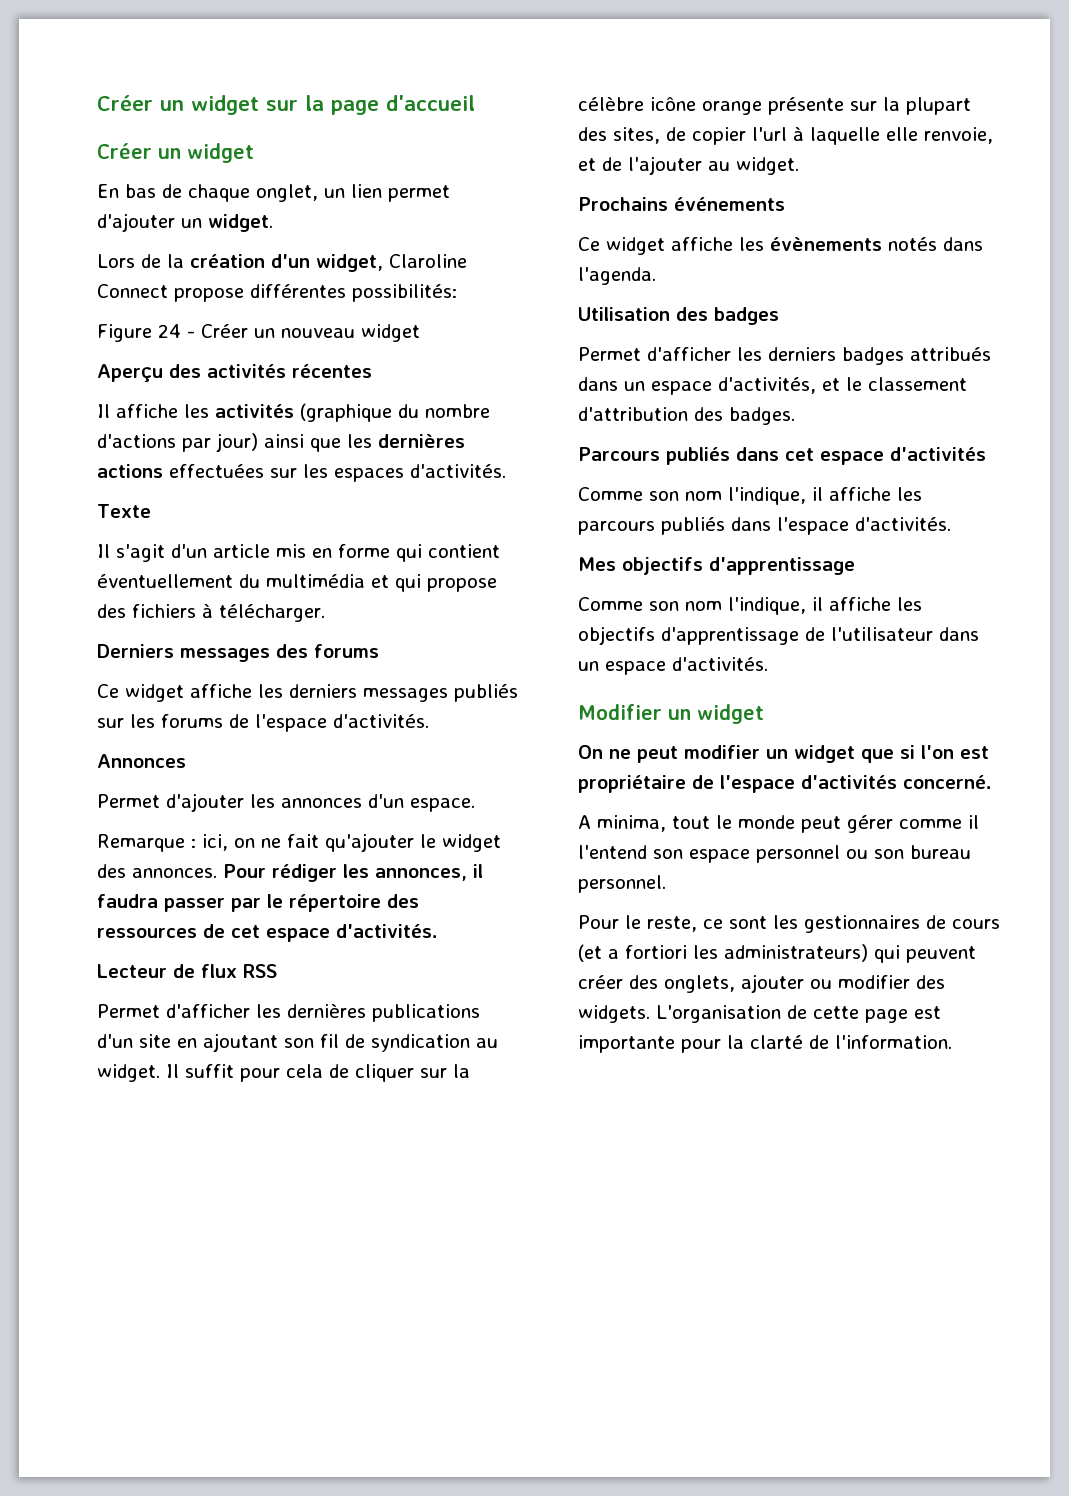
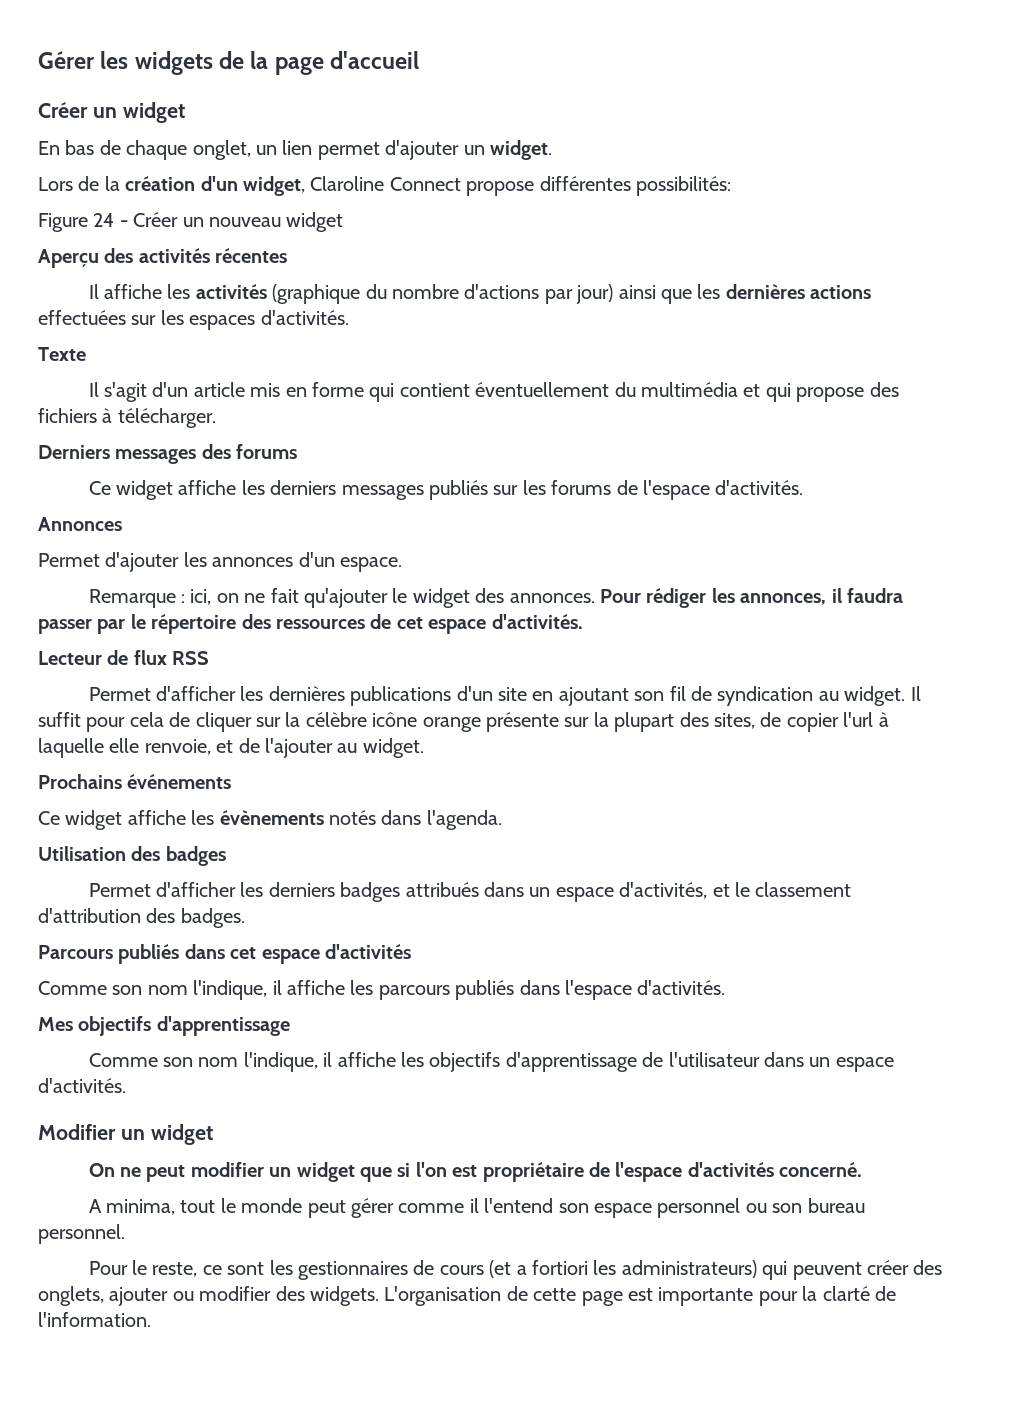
[97,95,298,115] Créer un widget sur -> [38,51,245,75] Gérer les widgets de

